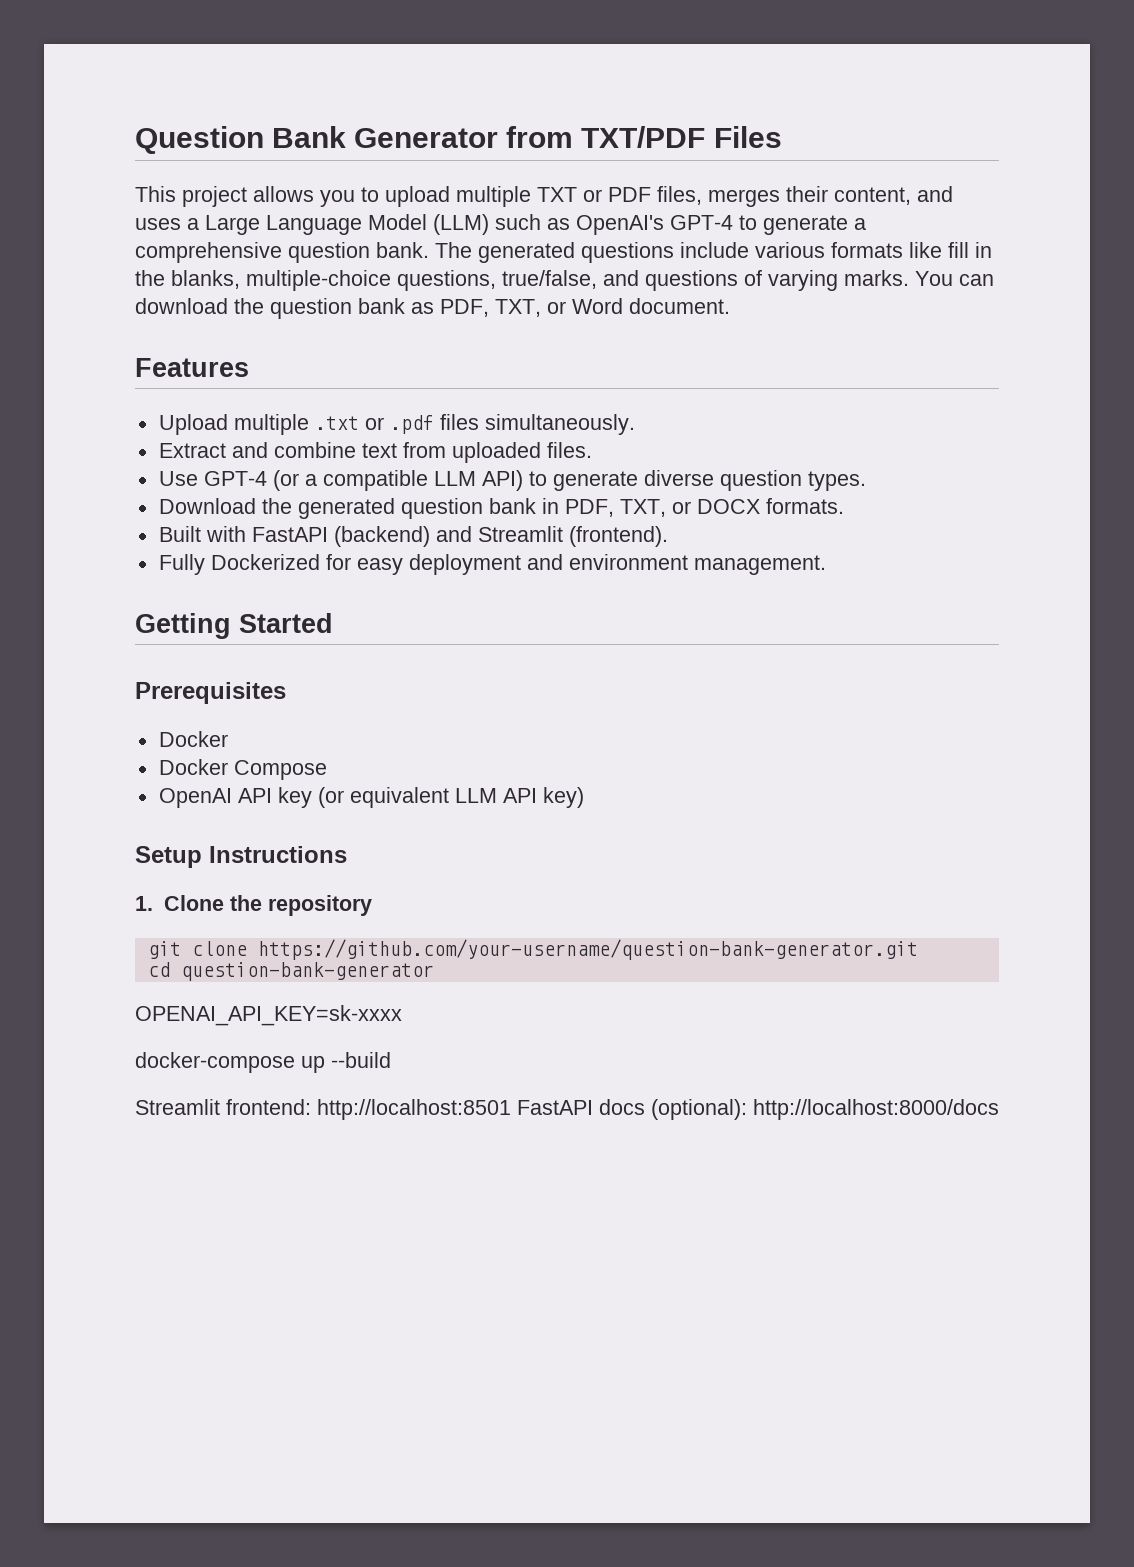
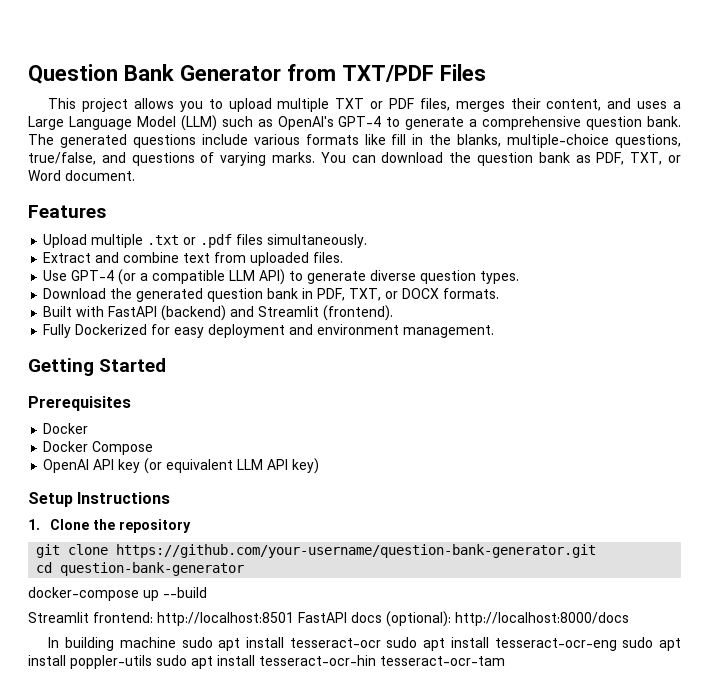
[135,1005,402,1026] // OPENAI_API_KEY=sk-xxxx -> (245, 569) none
(999, 1109) none -> [48,637,681,651] [28,655,505,669] // In building machine sudo apt install tesseract-ocr sudo apt install tesseract-ocr-eng sudo apt install poppler-utils sudo apt install tesseract-ocr-hin tesseract-ocr-tam

